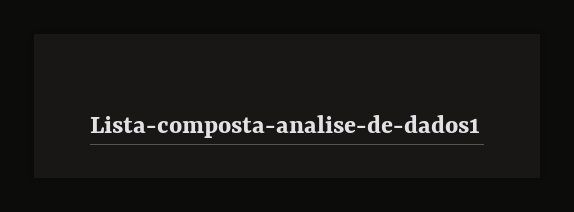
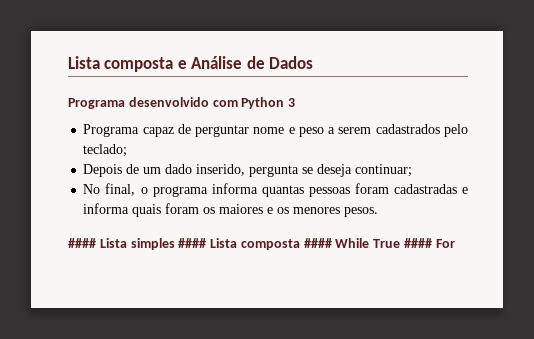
[90,115,480,138] Lista-composta-analise-de-dados1 -> [68,56,314,72] [68,97,296,109] [83,124,468,137] [83,144,128,157] [83,164,413,177] [83,183,468,197] [83,203,379,217] [68,238,455,250] Lista composta e Análise de Dados // Programa desenvolvido com Python 3 // Programa capaz de perguntar nome e peso a serem cadastrados pelo teclado; // Depois de um dado inserido, pergunta se deseja continuar; // No final, o programa informa quantas pessoas foram cadastradas e informa quais foram os maiores e os menores pesos. // #### Lista simples #### Lista composta #### While True #### For

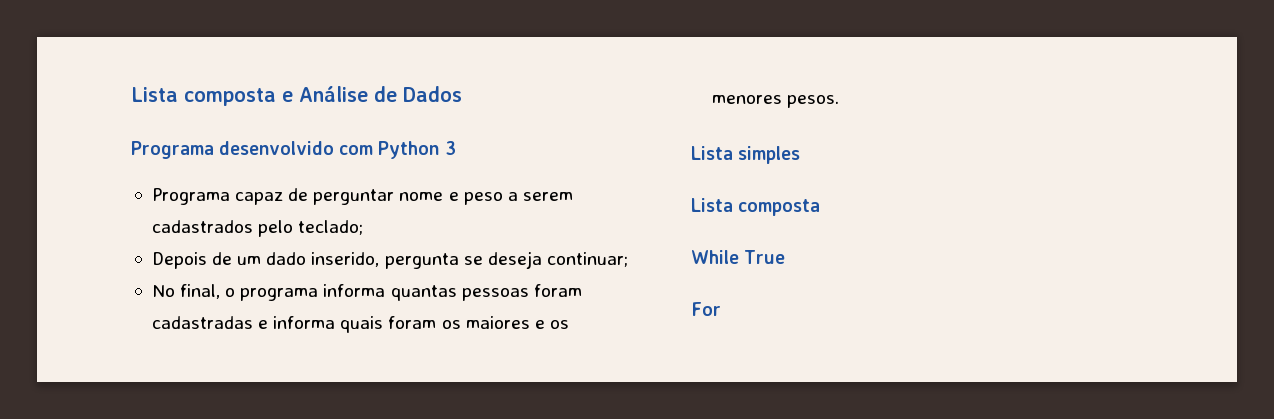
[68,238,96,248] #### -> (840, 101) none
[178,238,332,250] #### Lista composta #### -> [691,198,821,216] // Lista composta //
[404,238,433,248] #### -> (786, 257) //

